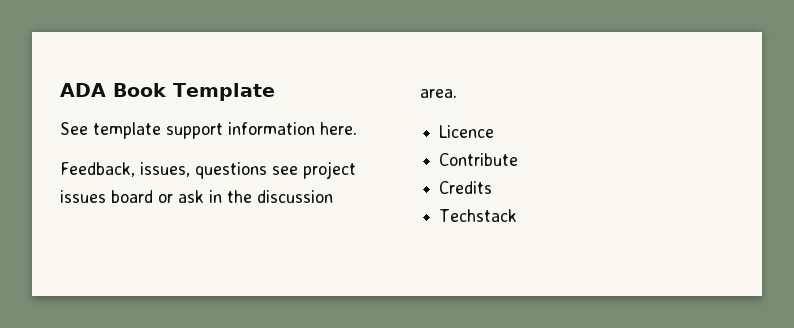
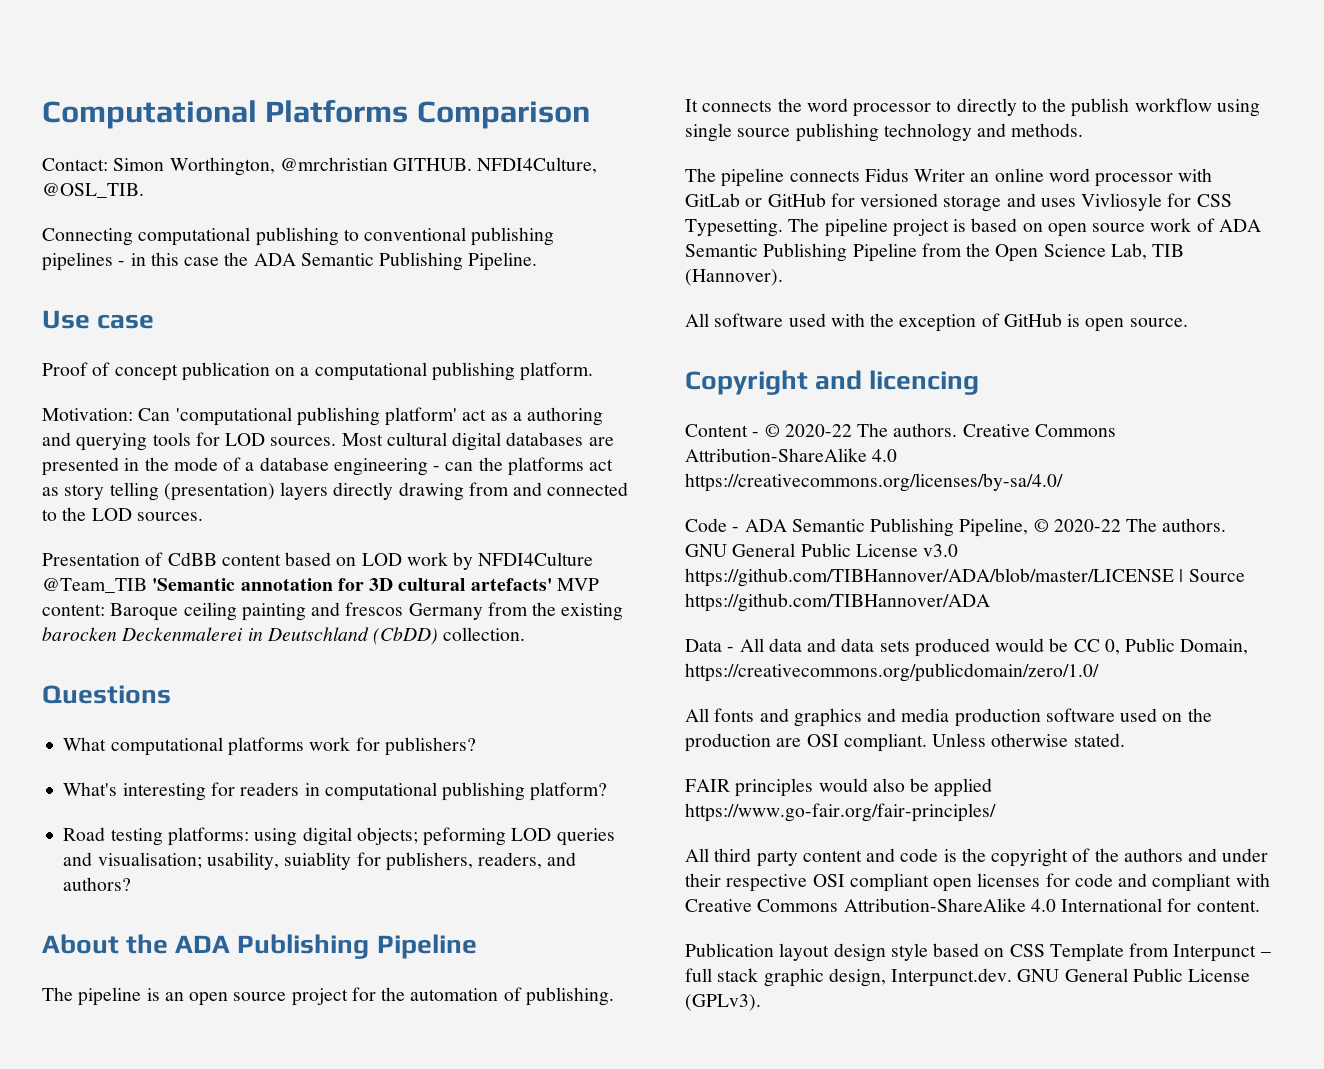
[60,83,275,101] [60,122,357,139] [60,161,356,179] [60,190,333,203] [420,89,457,98] [439,125,495,138] [439,153,519,166] [439,181,493,194] [439,209,518,222] ADA Book Template // See template support information here. // Feedback, issues, questions see project issues board or ask in the discussion area. // Licence // Contribute // Credits // Techstack -> [42,100,590,129] [42,157,598,176] [42,183,144,198] [42,227,555,246] [42,252,538,271] [42,310,155,329] [42,362,594,381] [42,407,604,426] [42,432,614,451] [42,457,614,476] [42,482,629,501] [42,507,203,521] [42,552,594,570] [42,578,599,593] [42,602,624,621] [42,627,526,645] [42,685,171,704] [63,737,476,756] [63,782,608,801] [63,827,615,846] [63,852,577,871] [63,877,132,891] [42,934,477,959] [42,987,614,1006] [685,98,1260,117] [685,123,1084,142] [685,168,1213,187] [685,193,1232,212] [685,218,1261,237] [685,243,1185,262] [685,269,783,286] [685,313,1188,332] [685,370,980,395] [685,423,1116,437] [685,448,898,462] [685,473,1063,492] [685,518,1227,537] [685,543,959,557] [685,568,1245,587] [685,593,990,612] [685,638,1249,657] [685,663,1099,682] [685,708,1212,727] [685,733,1125,752] [685,778,993,797] [685,803,996,822] [685,848,1269,867] [685,873,1270,892] [685,898,1260,912] [685,943,1271,962] [685,968,1251,987] [685,994,761,1011] Computational Platforms Comparison // Contact: Simon Worthington, @mrchristian GITHUB. NFDI4Culture, @OSL_TIB. // Connecting computational publishing to conventional publishing pipelines - in this case the ADA Semantic Publishing Pipeline. // Use case // Proof of concept publication on a computational publishing platform. // Motivation: Can 'computational publishing platform' act as a authoring and querying tools for LOD sources. Most cultural digital databases are presented in the mode of a database engineering - can the platforms act as story telling (presentation) layers directly drawing from and connected to the LOD sources. // Presentation of CdBB content based on LOD work by NFDI4Culture @Team_TIB 'Semantic annotation for 3D cultural artefacts' MVP content: Baroque ceiling painting and frescos Germany from the existing barocken Deckenmalerei in Deutschland (CbDD) collection. // Questions // What computational platforms work for publishers? // What's interesting for readers in computational publishing platform? // Road testing platforms: using digital objects; peforming LOD queries and visualisation; usability, suiablity for publishers, readers, and authors? // About the ADA Publishing Pipeline // The pipeline is an open source project for the automation of publishing. It connects the word processor to directly to the publish workflow using single source publishing technology and methods. // The pipeline connects Fidus Writer an online word processor with GitLab or GitHub for versioned storage and uses Vivliosyle for CSS Typesetting. The pipeline project is based on open source work of ADA Semantic Publishing Pipeline from the Open Science Lab, TIB (Hannover). // All software used with the exception of GitHub is open source. // Copyright and licencing // Content - © 2020-22 The authors. Creative Commons Attribution-ShareAlike 4.0 https://creativecommons.org/licenses/by-sa/4.0/ // Code - ADA Semantic Publishing Pipeline, © 2020-22 The authors. GNU General Public License v3.0 https://github.com/TIBHannover/ADA/blob/master/LICENSE | Source https://github.com/TIBHannover/ADA // Data - All data and data sets produced would be CC 0, Public Domain, https://creativecommons.org/publicdomain/zero/1.0/ // All fonts and graphics and media production software used on the production are OSI compliant. Unless otherwise stated. // FAIR principles would also be applied https://www.go-fair.org/fair-principles/ // All third party content and code is the copyright of the authors and under their respective OSI compliant open licenses for code and compliant with Creative Commons Attribution-ShareAlike 4.0 International for content. // Publication layout design style based on CSS Template from Interpunct – full stack graphic design, Interpunct.dev. GNU General Public License (GPLv3).

